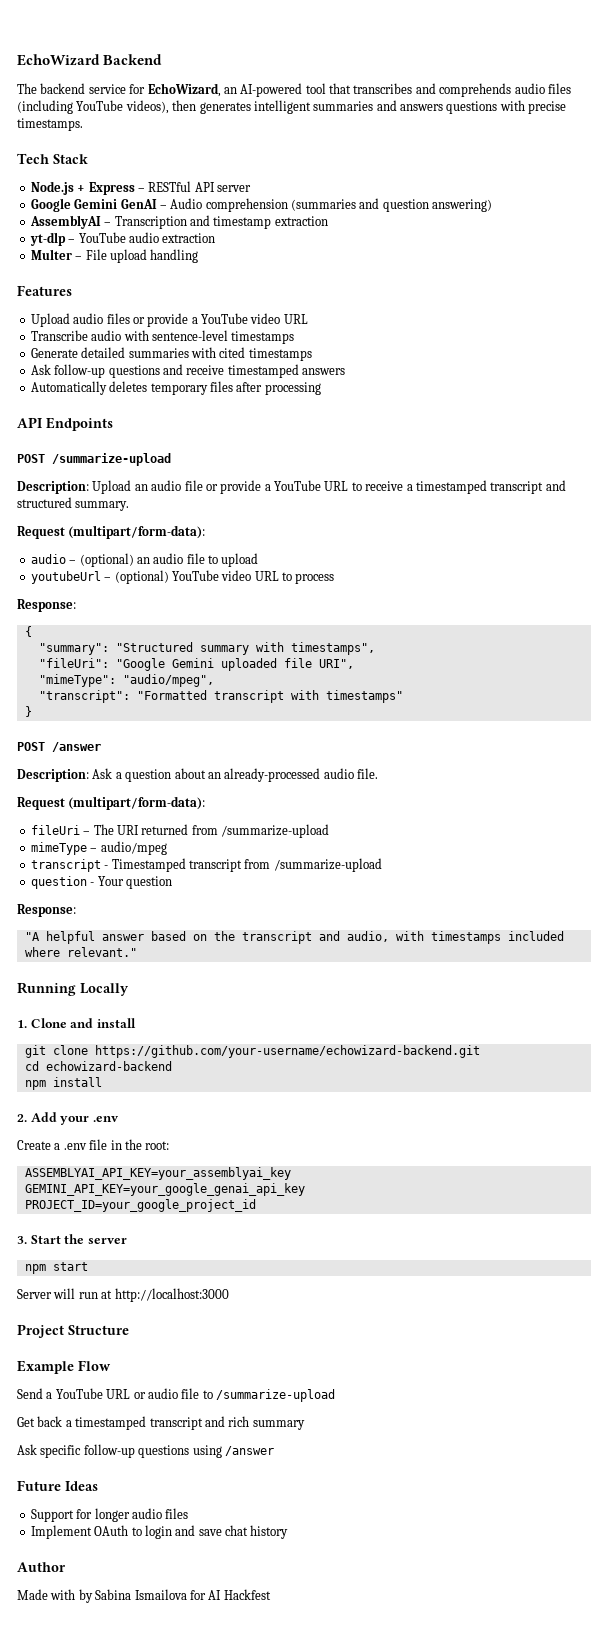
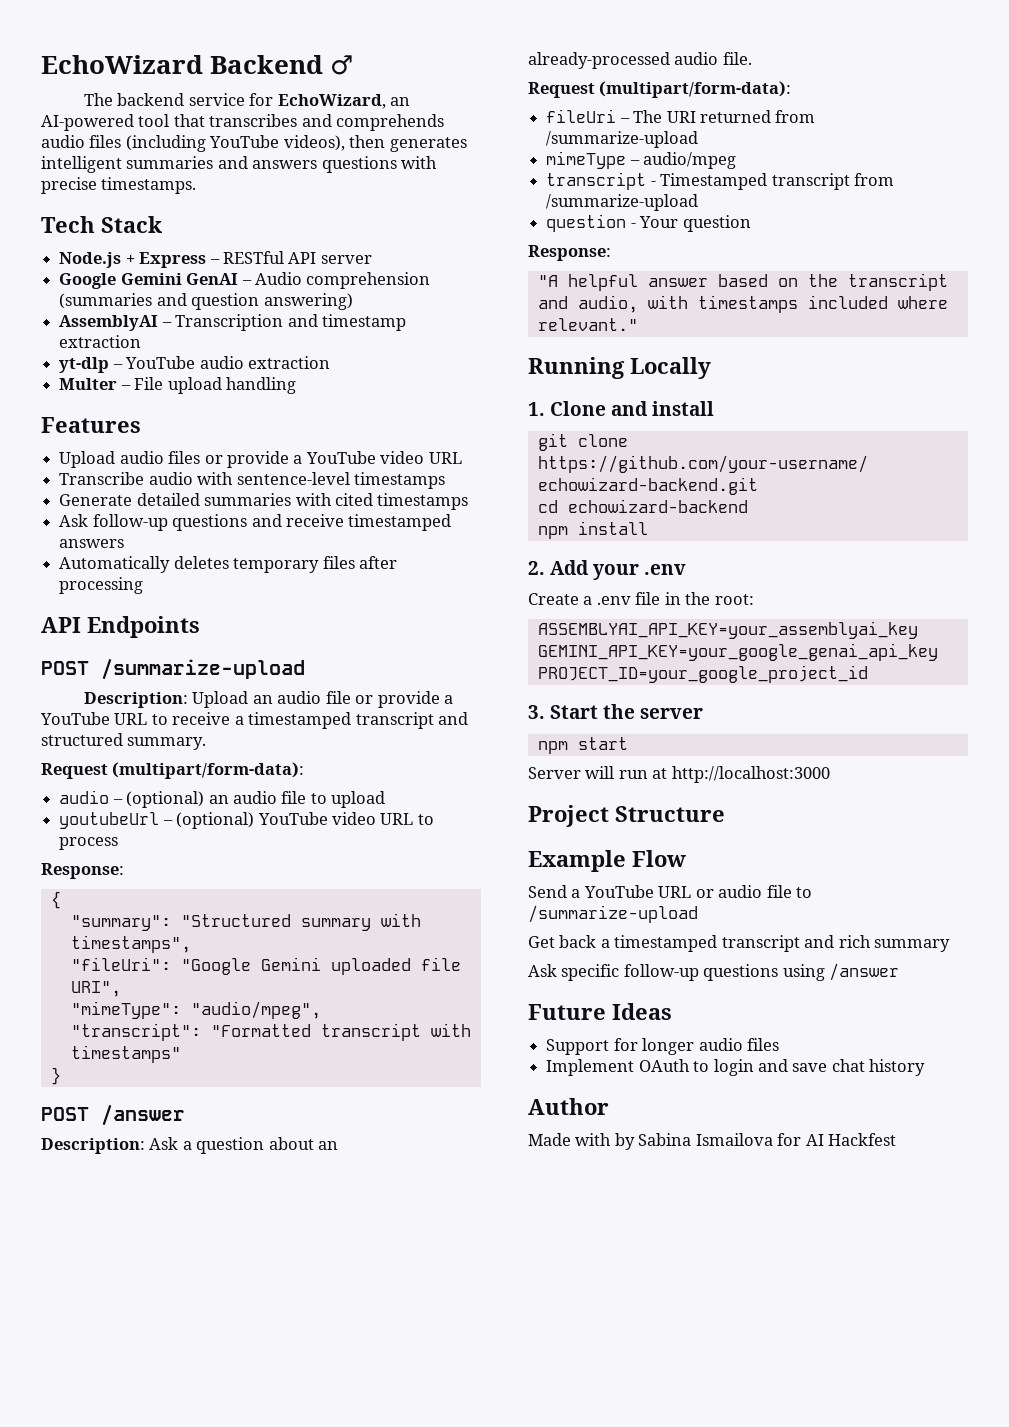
(163, 59) none -> [330,55,354,75] ♂

